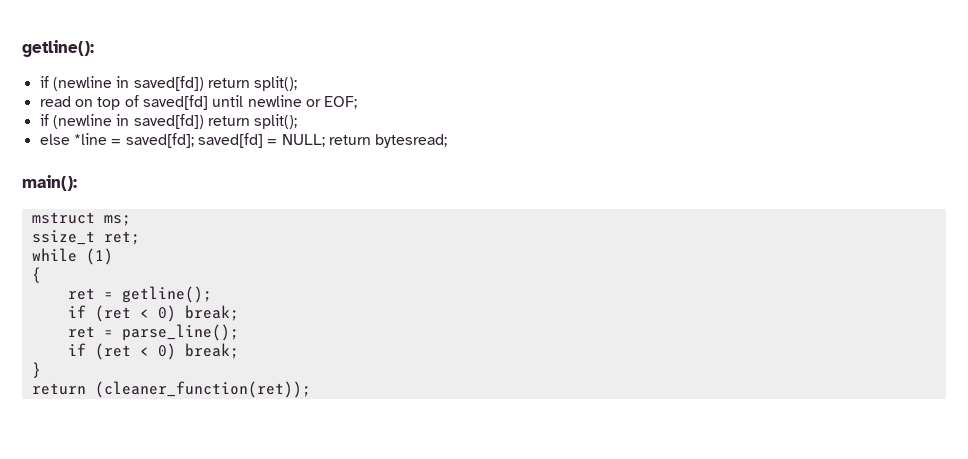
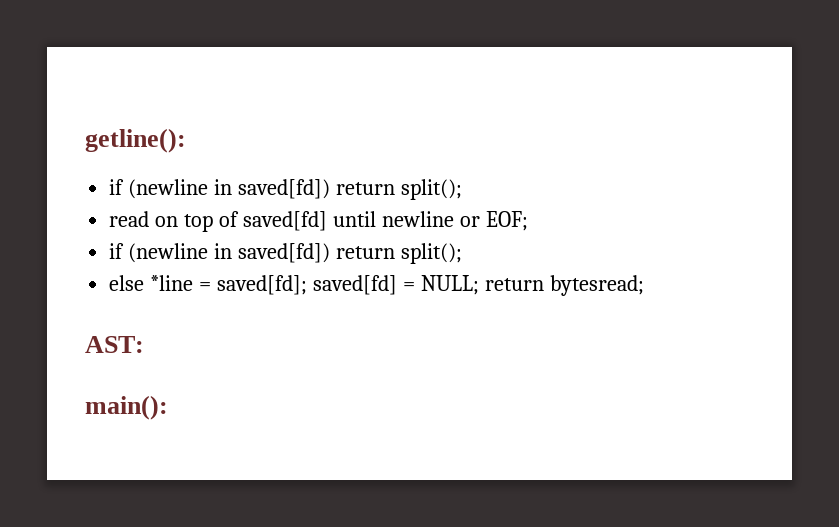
(448, 141) none -> [85,336,144,353] // AST:
[31,212,131,226] [31,230,140,245] [31,248,113,265] [31,267,41,283] [67,286,212,303] [67,305,239,322] [67,324,239,341] [67,343,239,360] [31,362,41,378] [31,381,311,398] // mstruct ms; // ssize_t ret; // while (1) // { // ret = getline(); // if (ret < 0) break; // ret = parse_line(); // if (ret < 0) break; // } // return (cleaner_function(ret)); -> (168, 407) none

